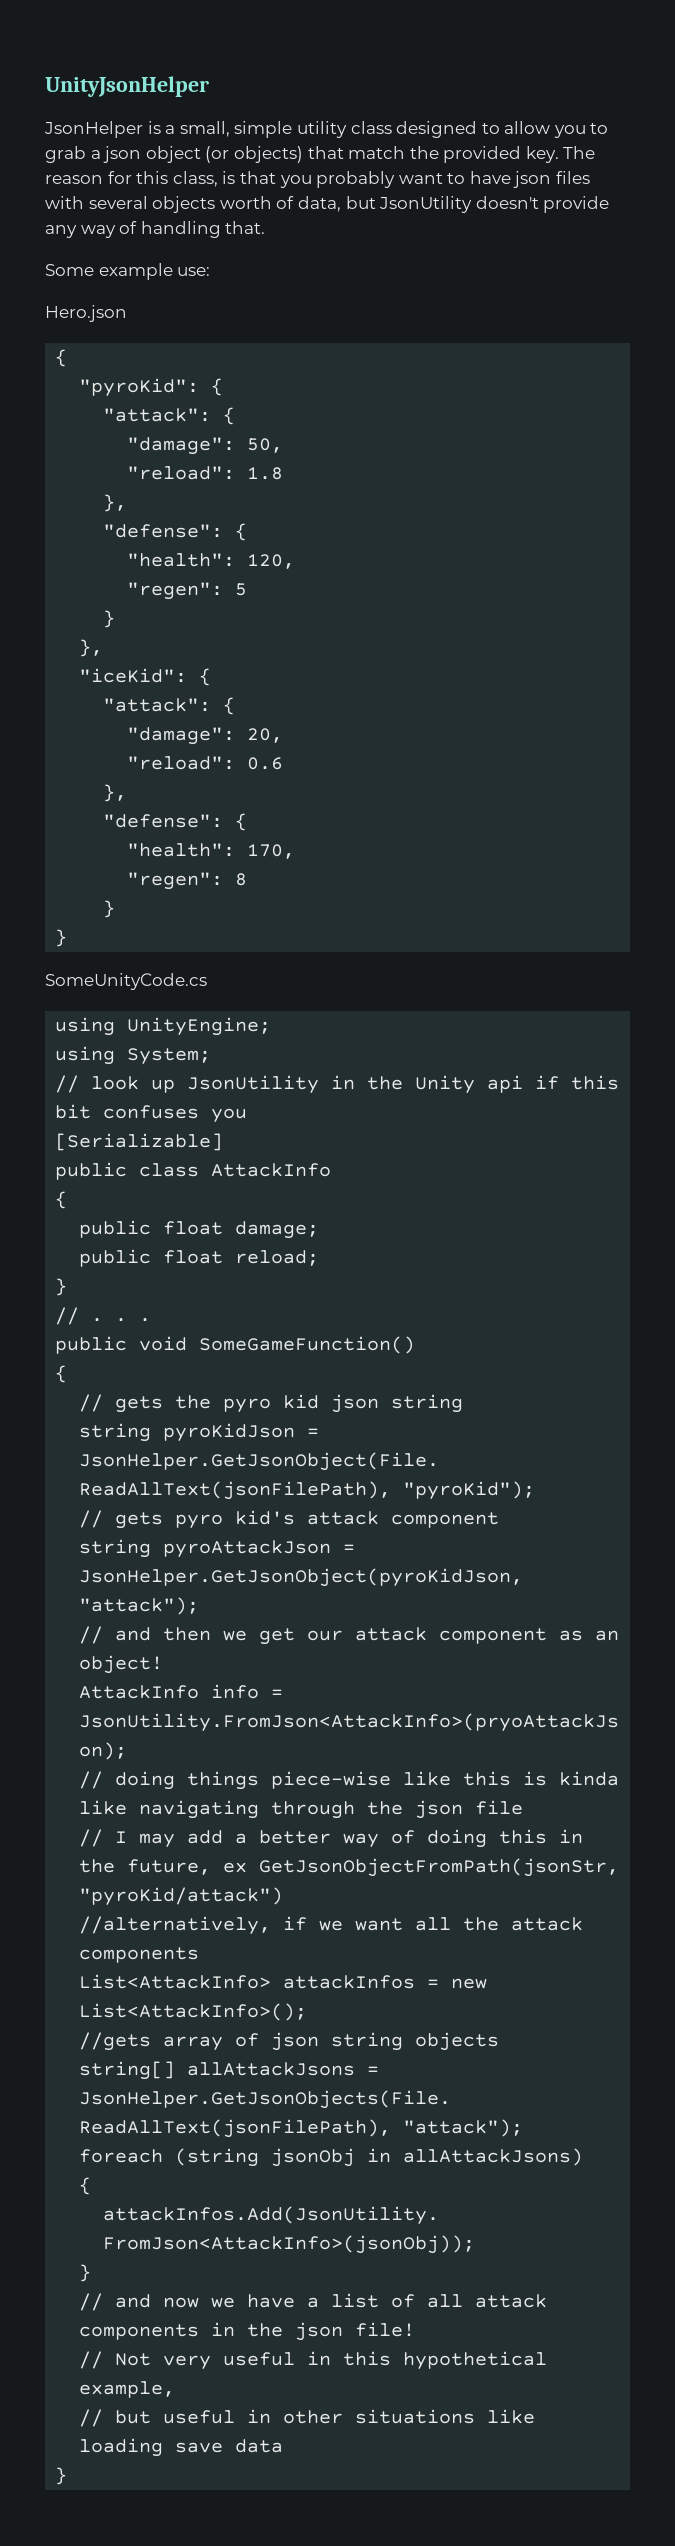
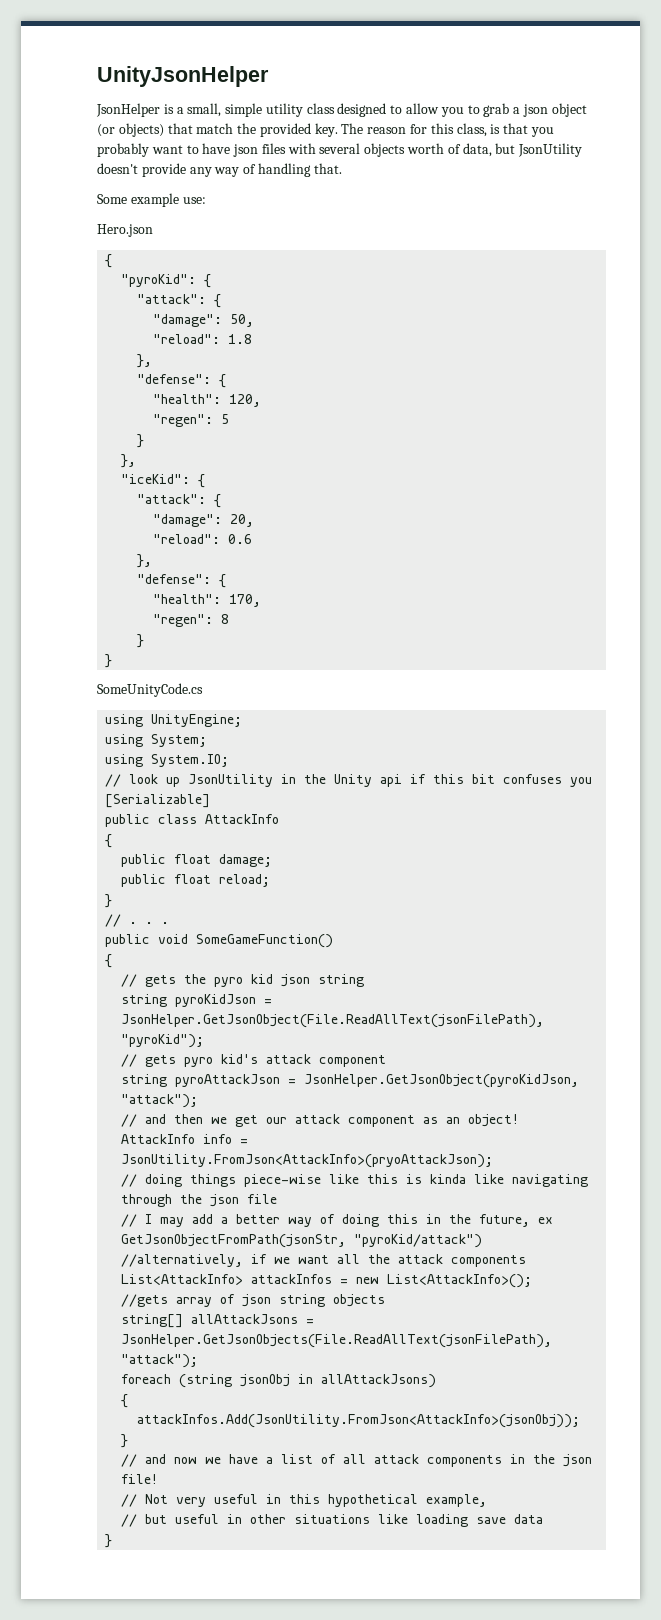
(212, 1056) none -> [105,754,230,767] // using System.IO;

